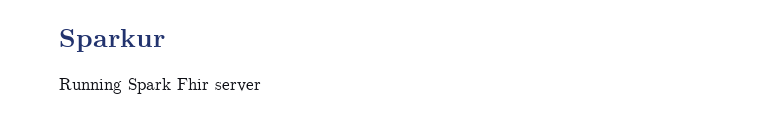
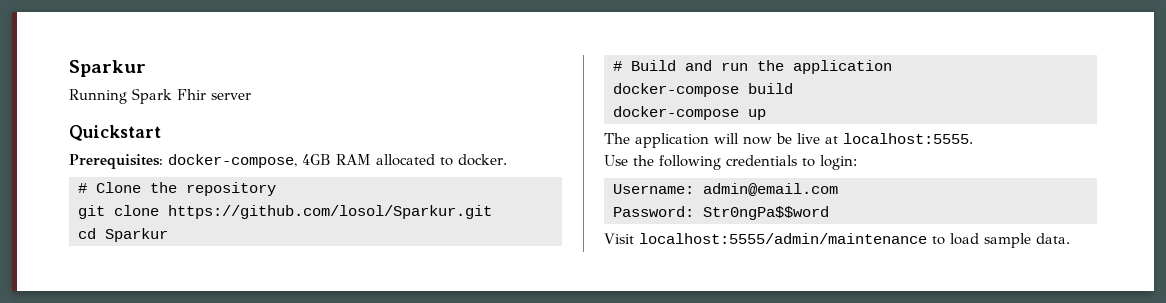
(261, 87) none -> [69,125,161,141] [69,154,507,169] [78,182,276,196] [78,205,492,219] [78,228,168,242] [613,60,892,74] [613,83,793,97] [613,106,766,120] [604,133,973,148] [604,155,857,170] [613,183,838,196] [613,206,829,220] [604,233,1070,248] // Quickstart // Prerequisites: docker-compose, 4GB RAM allocated to docker. // # Clone the repository // git clone https://github.com/losol/Sparkur.git // cd Sparkur // # Build and run the application // docker-compose build // docker-compose up // The application will now be live at localhost:5555. // Use the following credentials to login: // Username: admin@email.com // Password: Str0ngPa$$word // Visit localhost:5555/admin/maintenance to load sample data.

